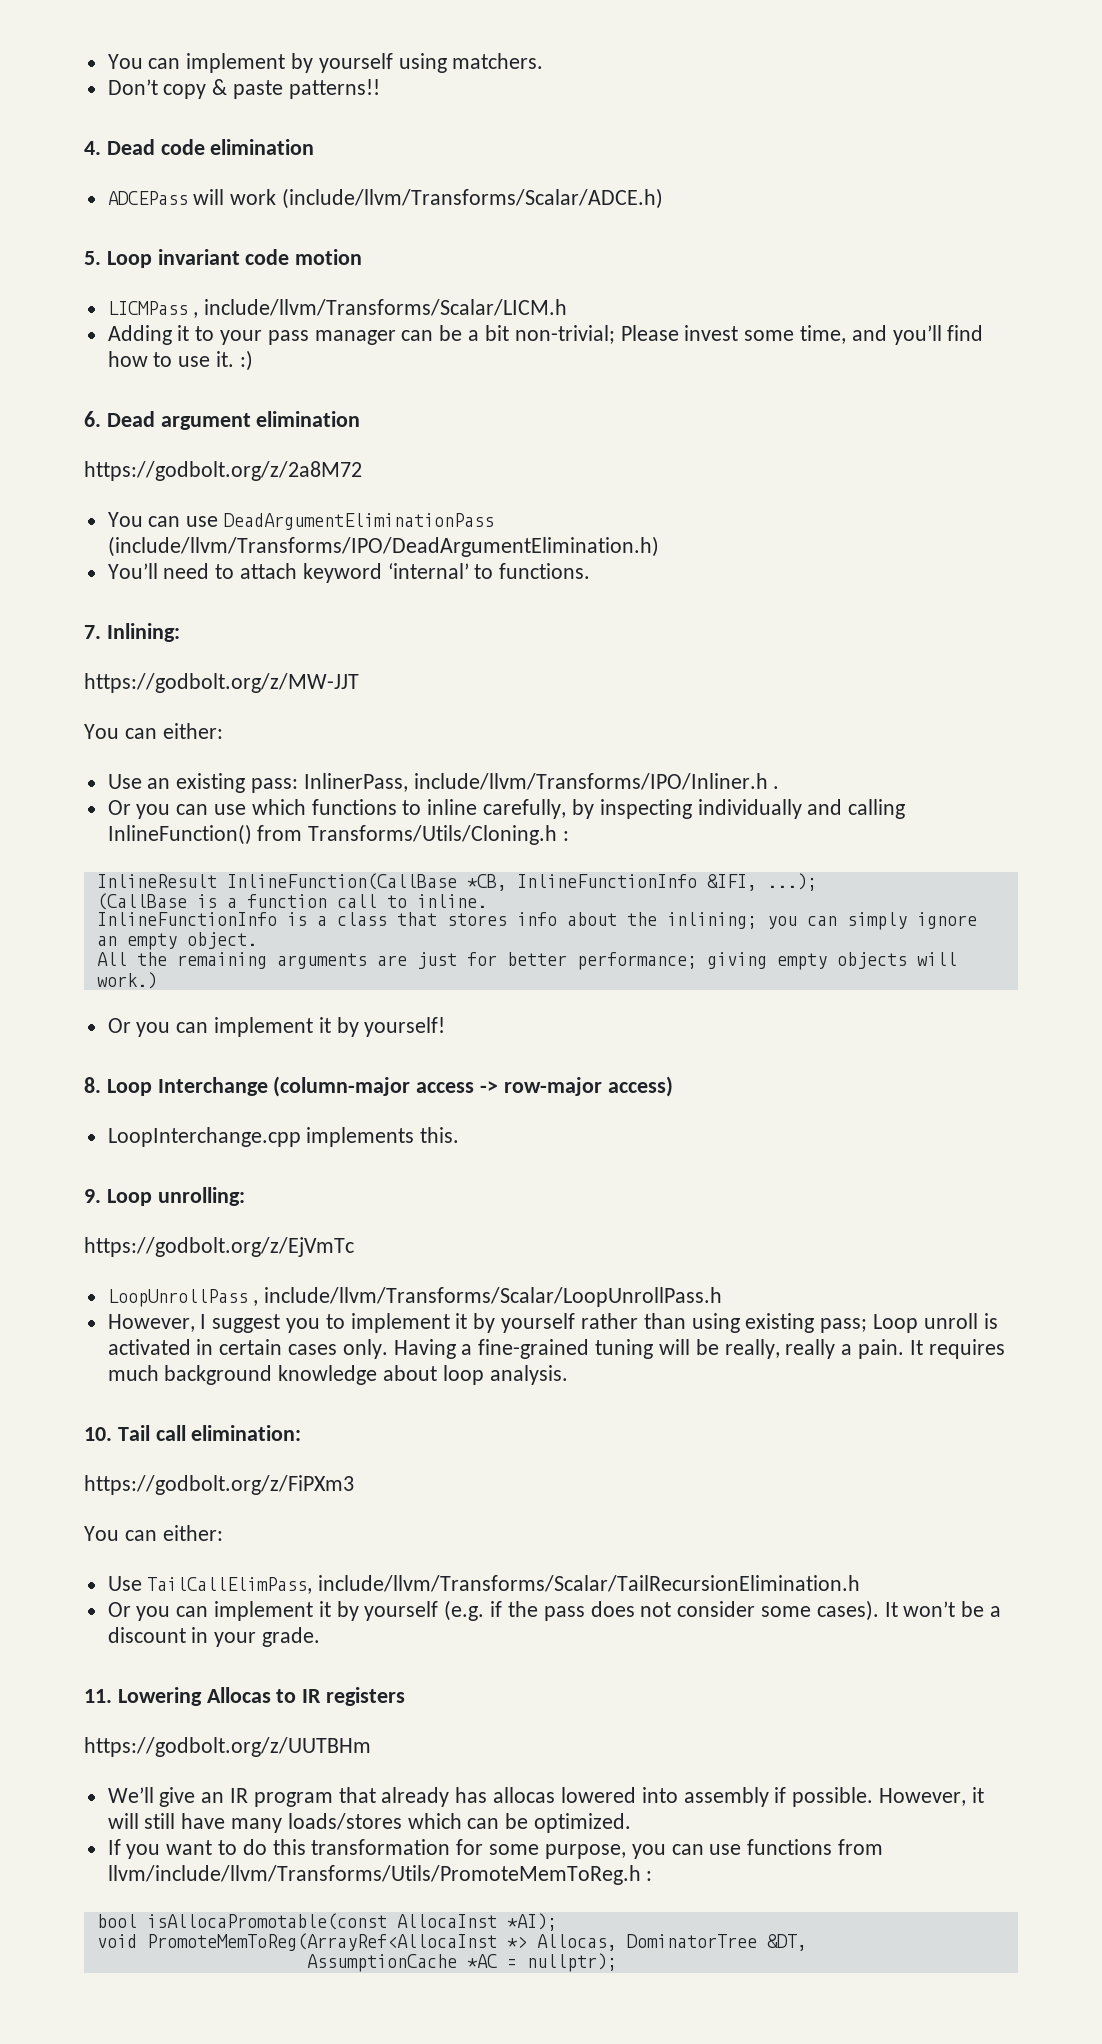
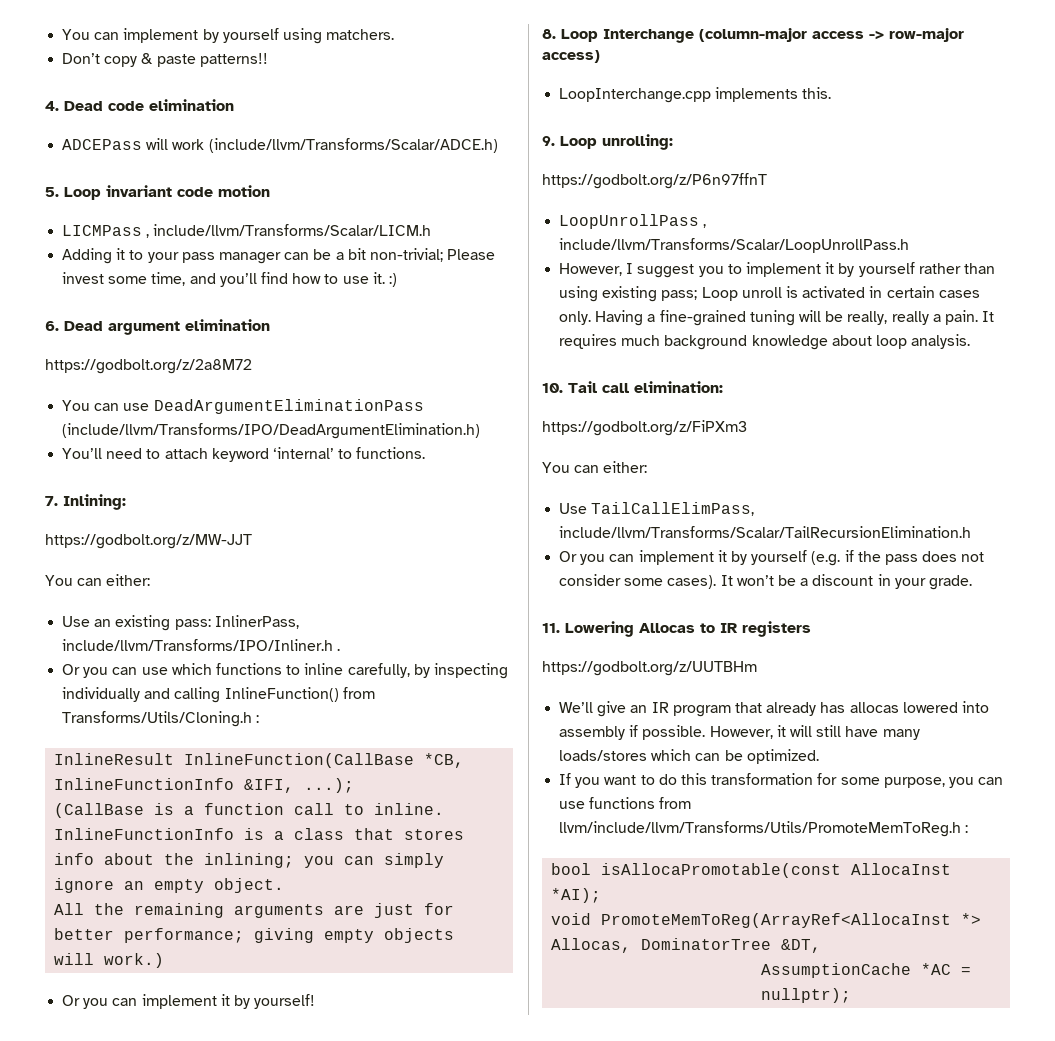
[84,1237,354,1257] https://godbolt.org/z/EjVmTc -> [542,173,767,189] https://godbolt.org/z/P6n97ffnT

